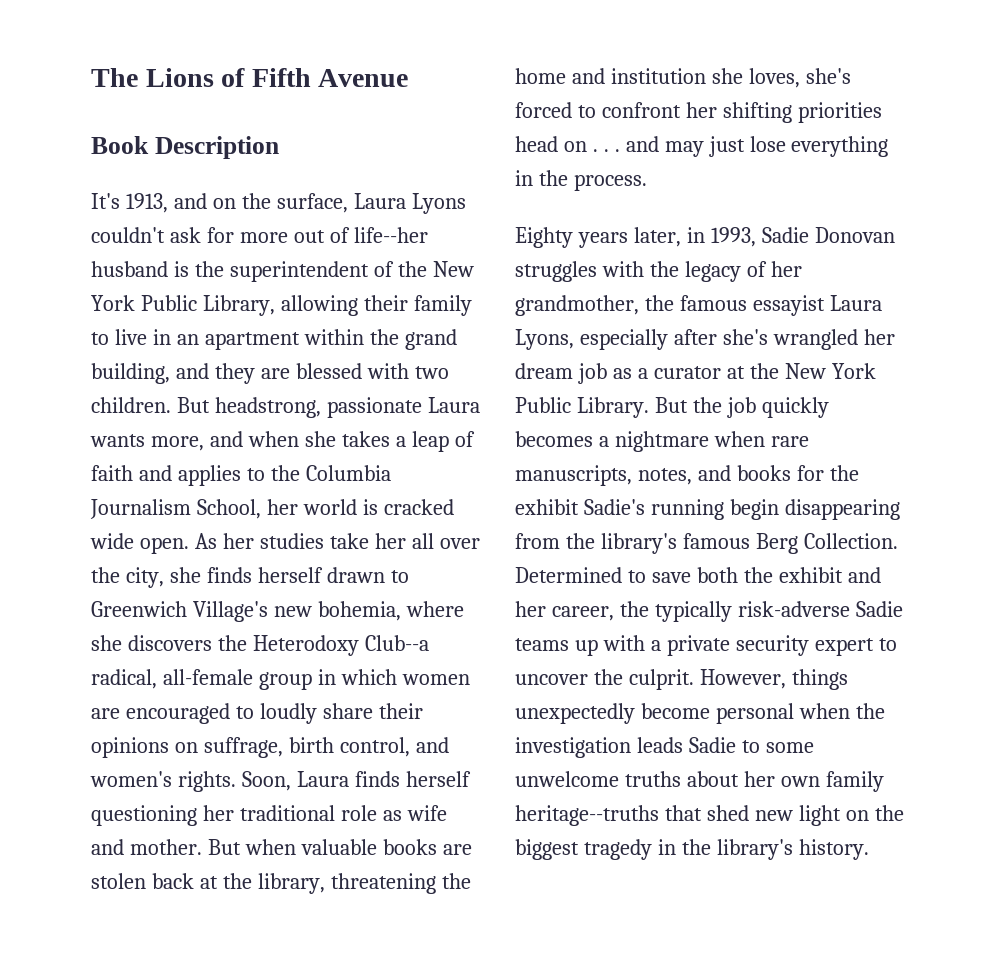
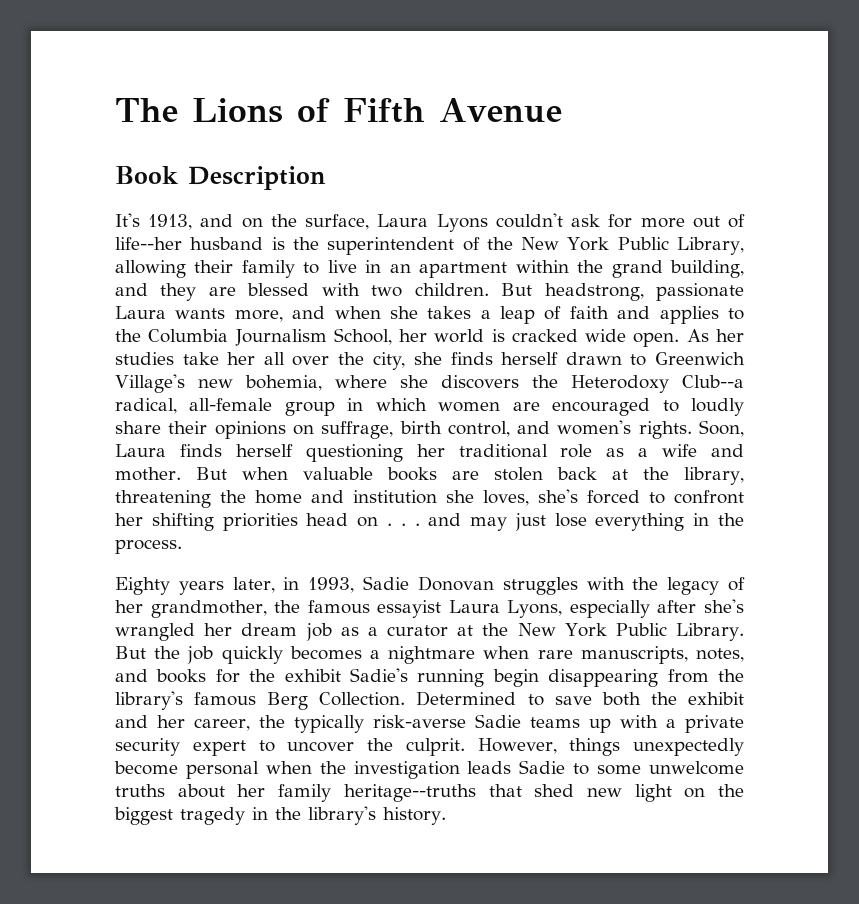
(402, 815) none -> [638,448,649,457] a
[737,601,850,617] risk-adverse -> [372,715,466,728] risk-averse
[780,776,820,787] own -> (266, 790) none

